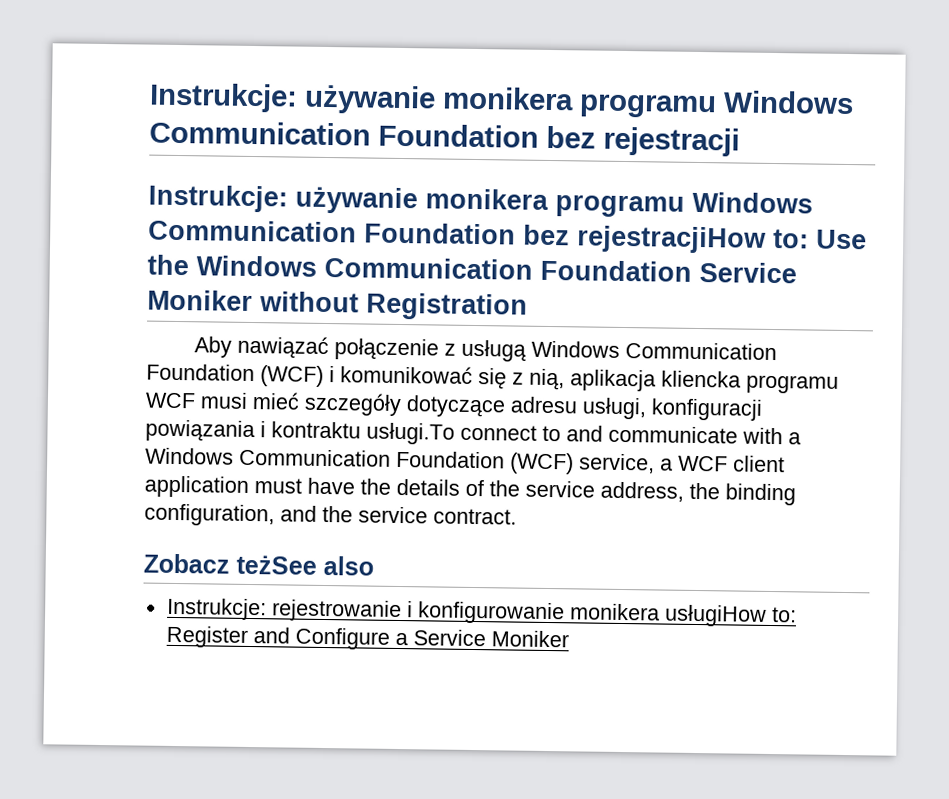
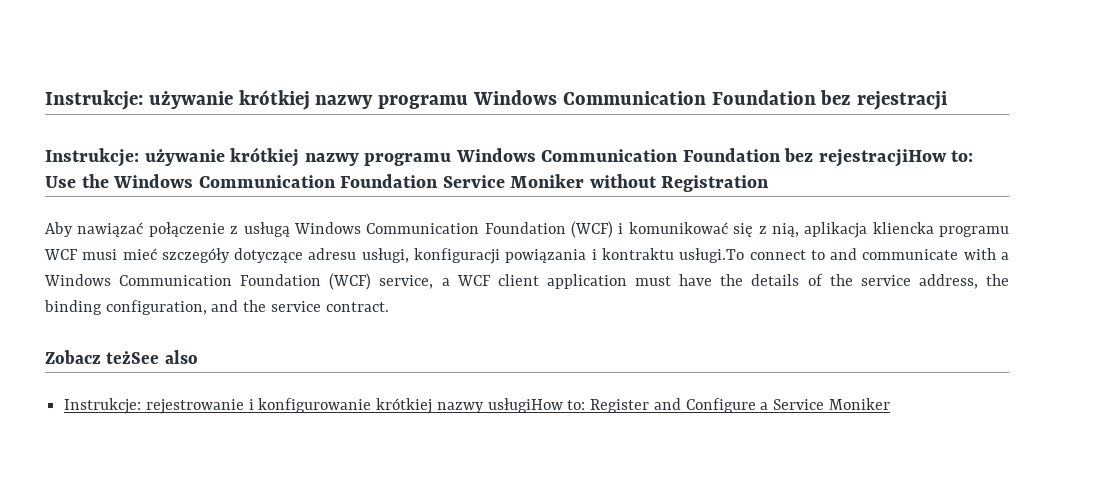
[149,82,574,115] Instrukcje: używanie monikera -> [45,90,374,110] Instrukcje: używanie krótkiej nazwy
[425,188,549,210] monikera -> [230,147,359,167] krótkiej nazwy
[569,603,660,621] monikera -> [376,398,484,414] krótkiej nazwy

